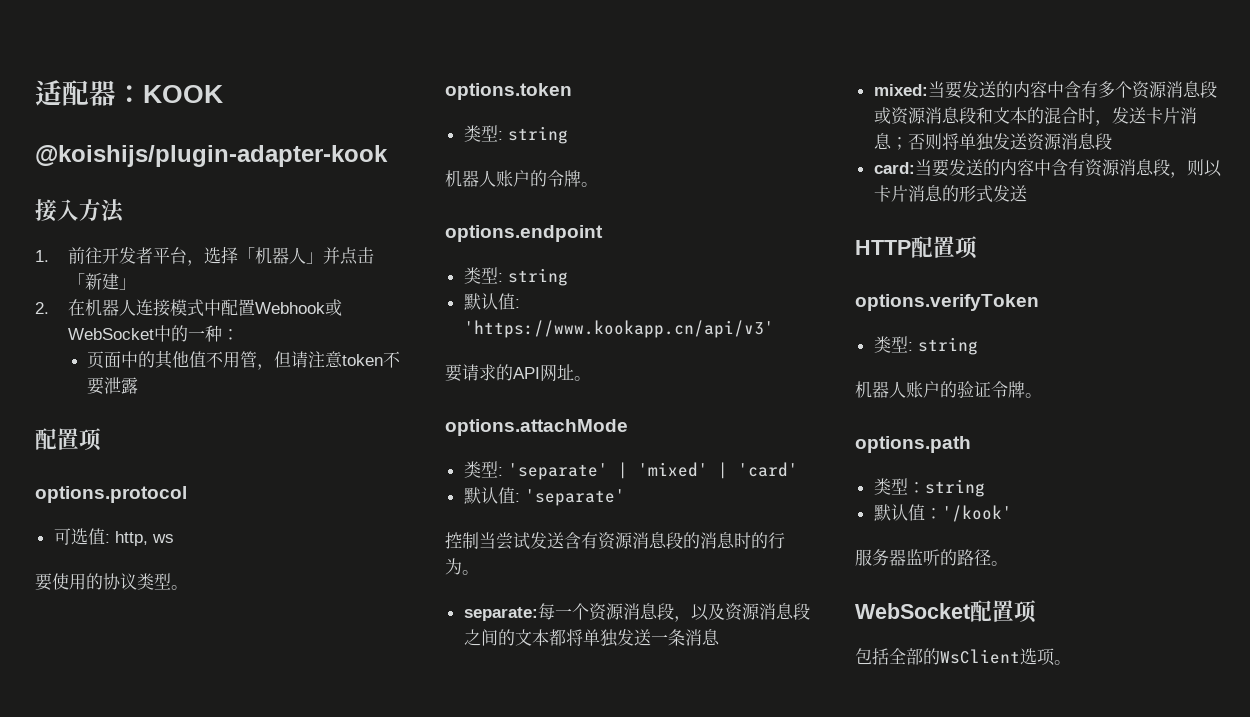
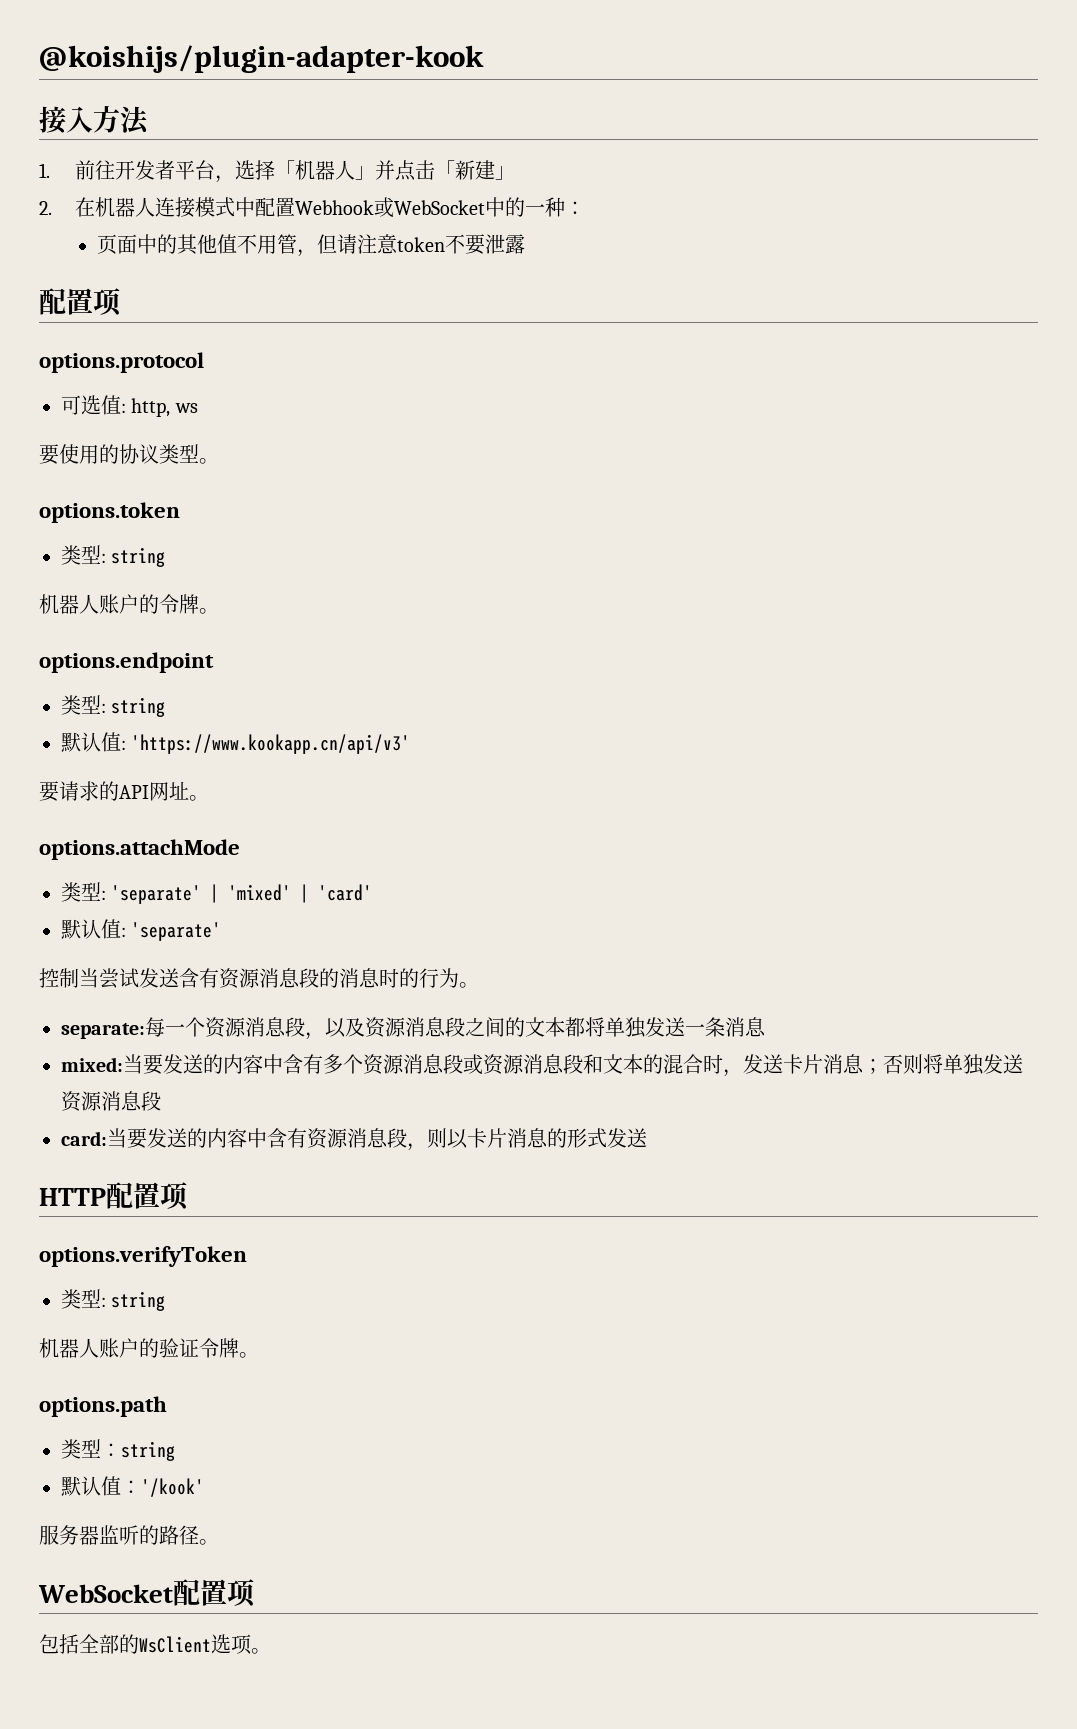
[35,80,223,106] 适配器：KOOK // -> (39, 59) none

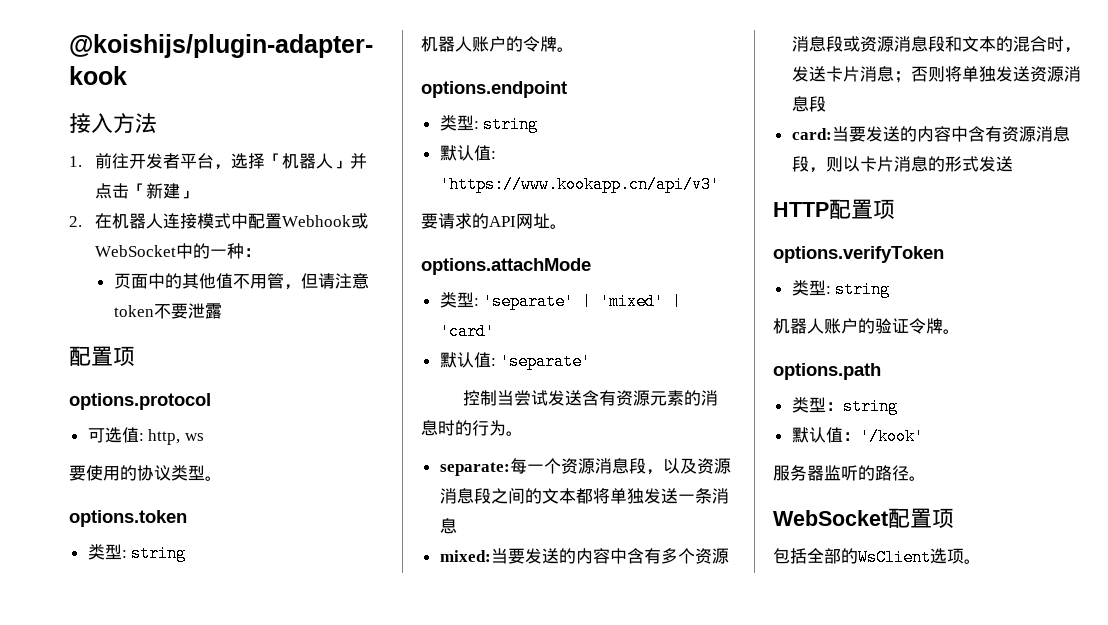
[259,968,319,988] 消息段 -> [649,390,684,406] 元素

